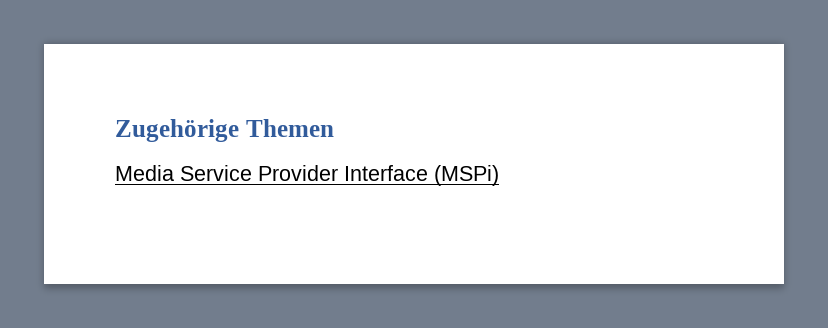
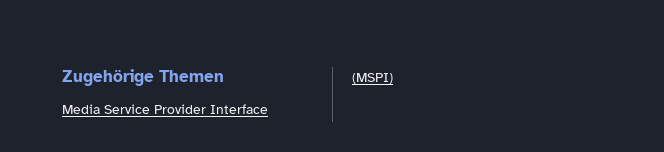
[434,165,499,186] (MSPi) -> [352,73,393,84] (MSPI)

